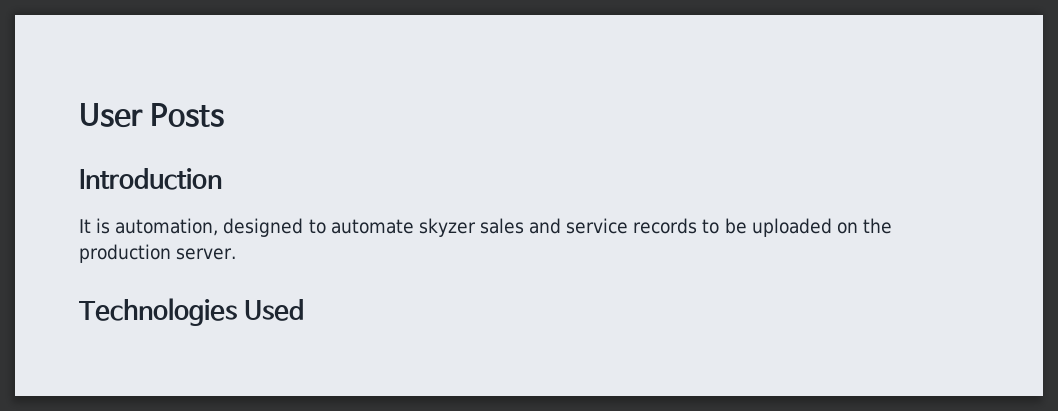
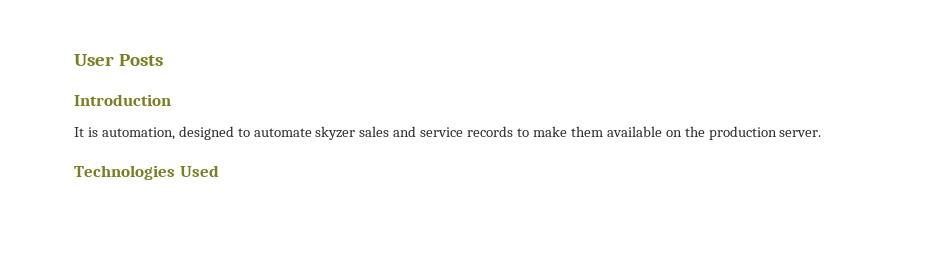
[724,218,832,237] be uploaded -> [532,126,662,137] make them available

